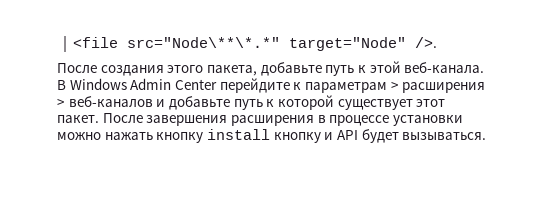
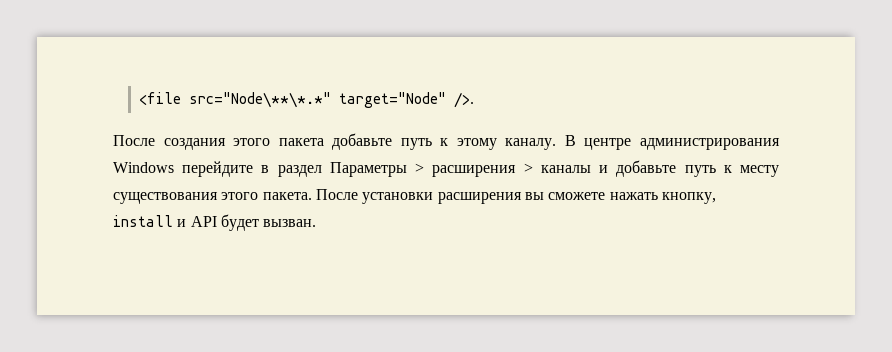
[206,61,485,76] [57,78,387,93] пакета, добавьте путь к этой веб-канала. В Windows Admin Center перейдите к параметрам -> [278,133,780,150] [113,161,407,177] пакета добавьте путь к этому каналу. В центре администрирования Windows перейдите в раздел Параметры
[68,96,153,107] веб-каналов -> [540,165,591,173] каналы
[277,95,446,110] [57,113,463,126] [57,129,321,143] которой существует этот пакет. После завершения расширения в процессе установки можно нажать кнопку install кнопку -> [740,165,780,177] [113,189,716,204] [113,215,173,227] месту существования этого пакета. После установки расширения вы сможете нажать кнопку, install
[402,132,487,140] вызываться. -> [263,219,317,227] вызван.

